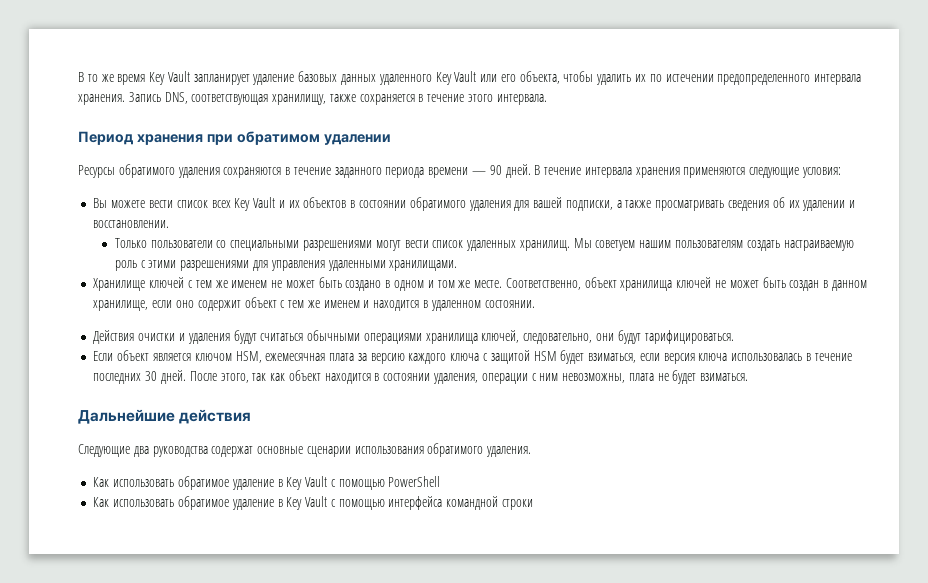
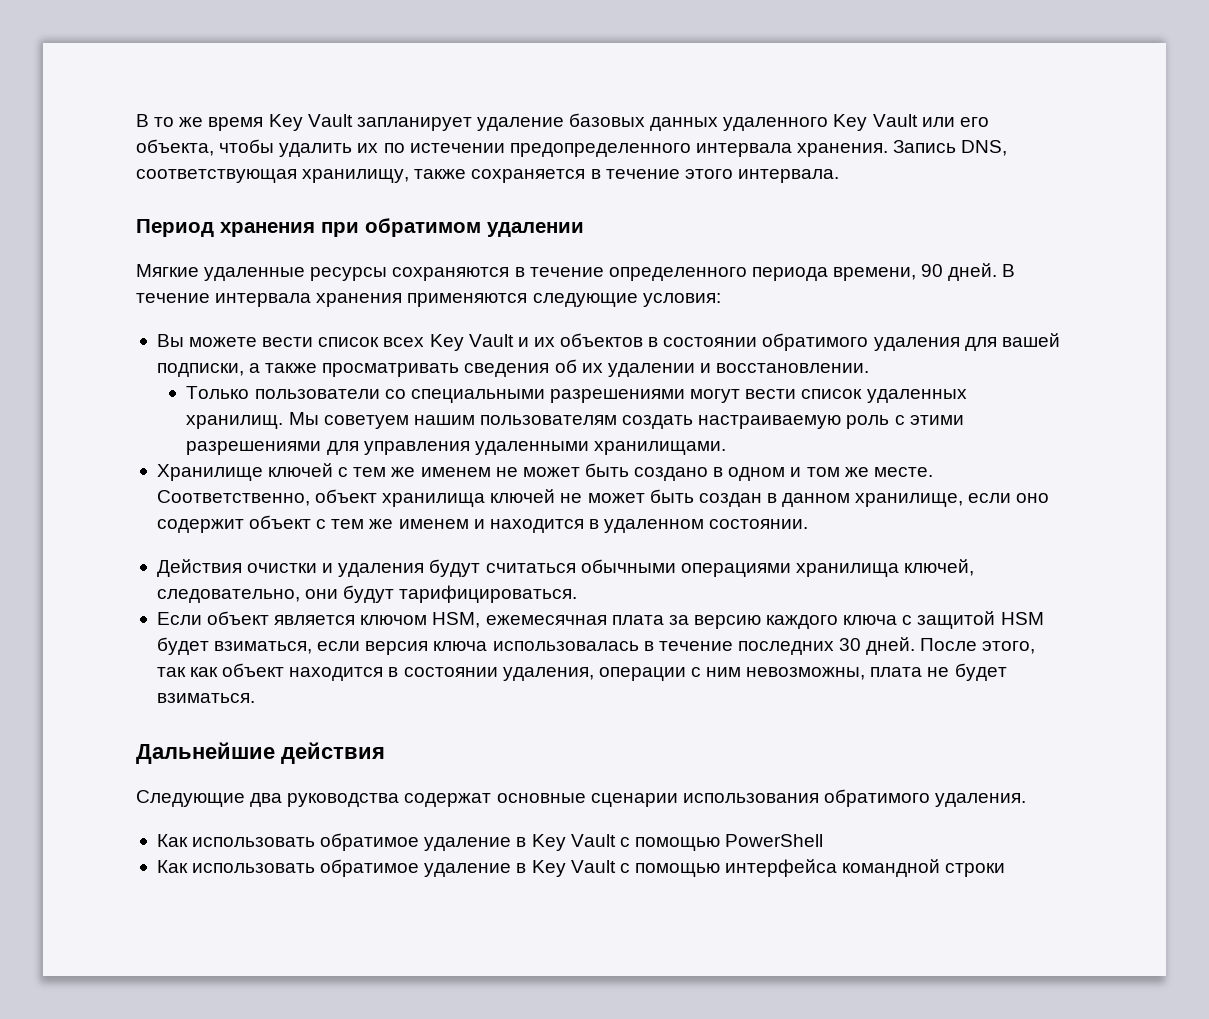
[78,164,487,178] Ресурсы обратимого удаления сохраняются в течение заданного периода времени — -> [136,264,917,281] Мягкие удаленные ресурсы сохраняются в течение определенного периода времени,

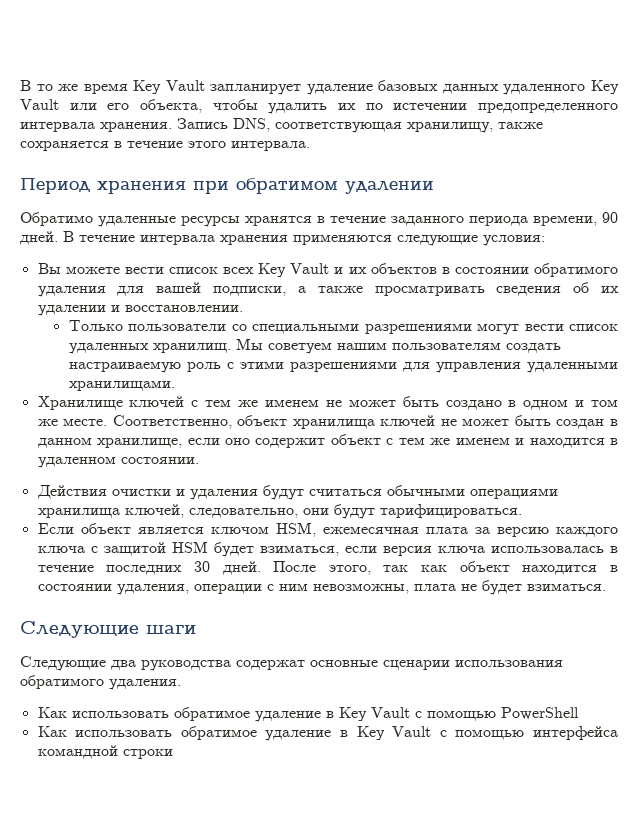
[136,264,199,277] Мягкие -> [20,212,93,226] Обратимо
[392,267,747,281] сохраняются в течение определенного -> [245,216,464,226] хранятся в течение заданного
[136,742,385,764] Дальнейшие действия -> [20,621,196,638] Следующие шаги

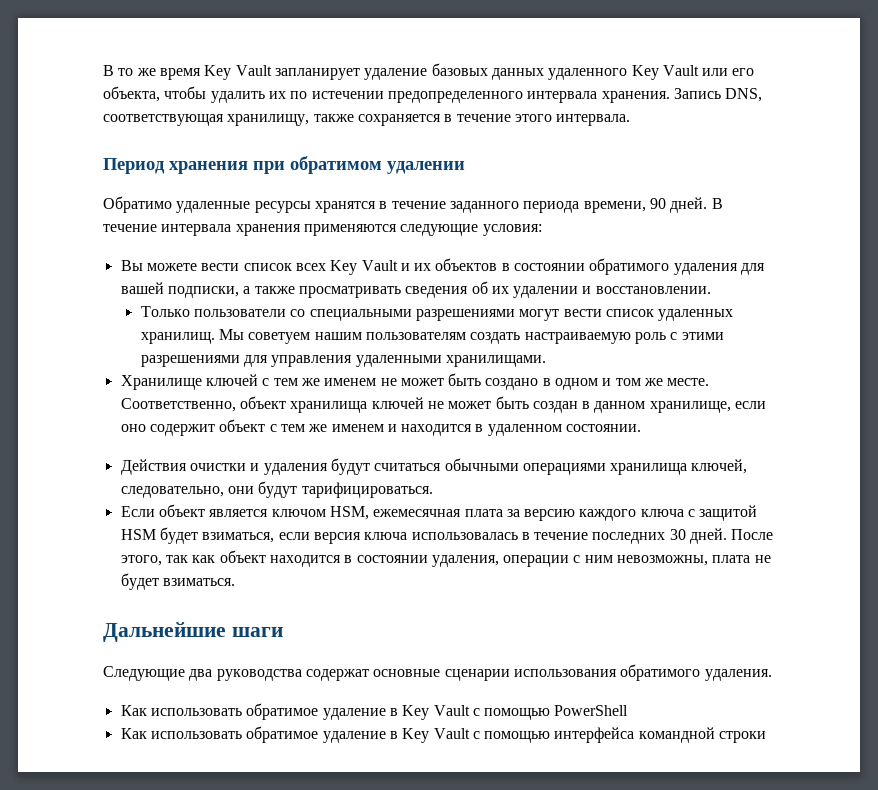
[20,621,139,638] Следующие -> [103,622,226,642] Дальнейшие

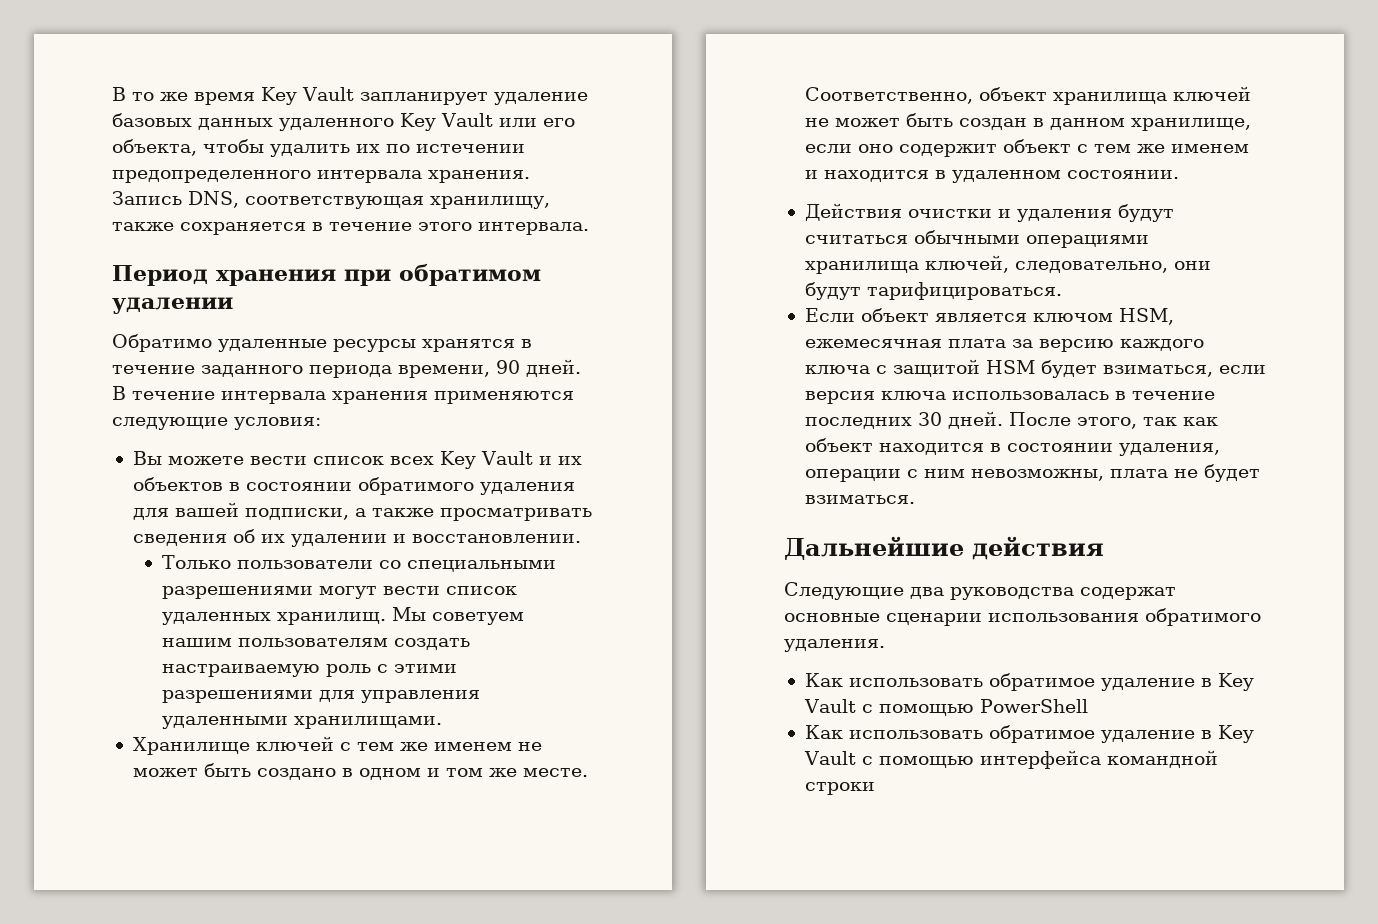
[231,627,283,637] шаги -> [972,536,1104,560] действия

